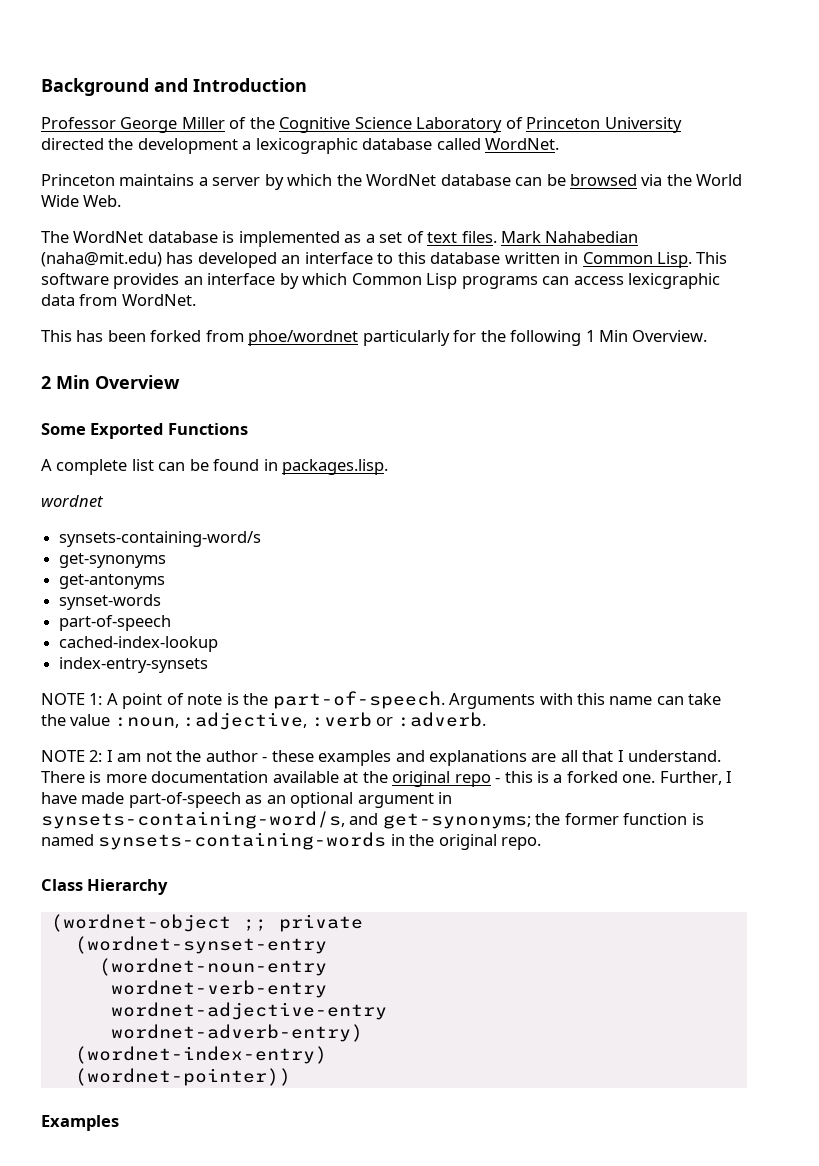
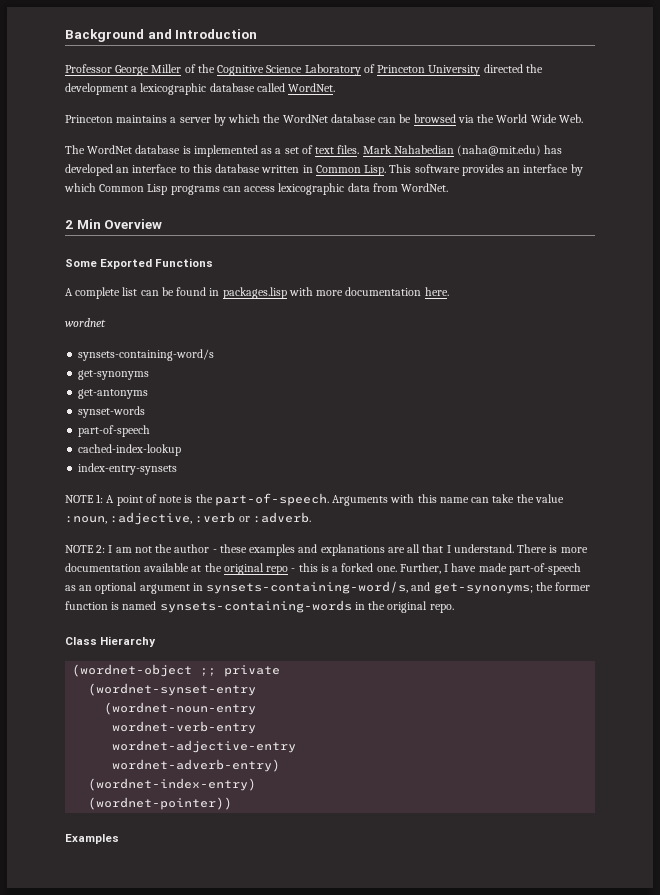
[628,273,721,289] lexicgraphic -> [278,183,345,195] lexicographic
[41,330,708,346] // This has been forked from phoe/wordnet particularly for the following 1 Min Overview. -> (449, 187) none
[282,459,389,475] packages.lisp. -> [222,287,449,299] packages.lisp with more documentation here.

